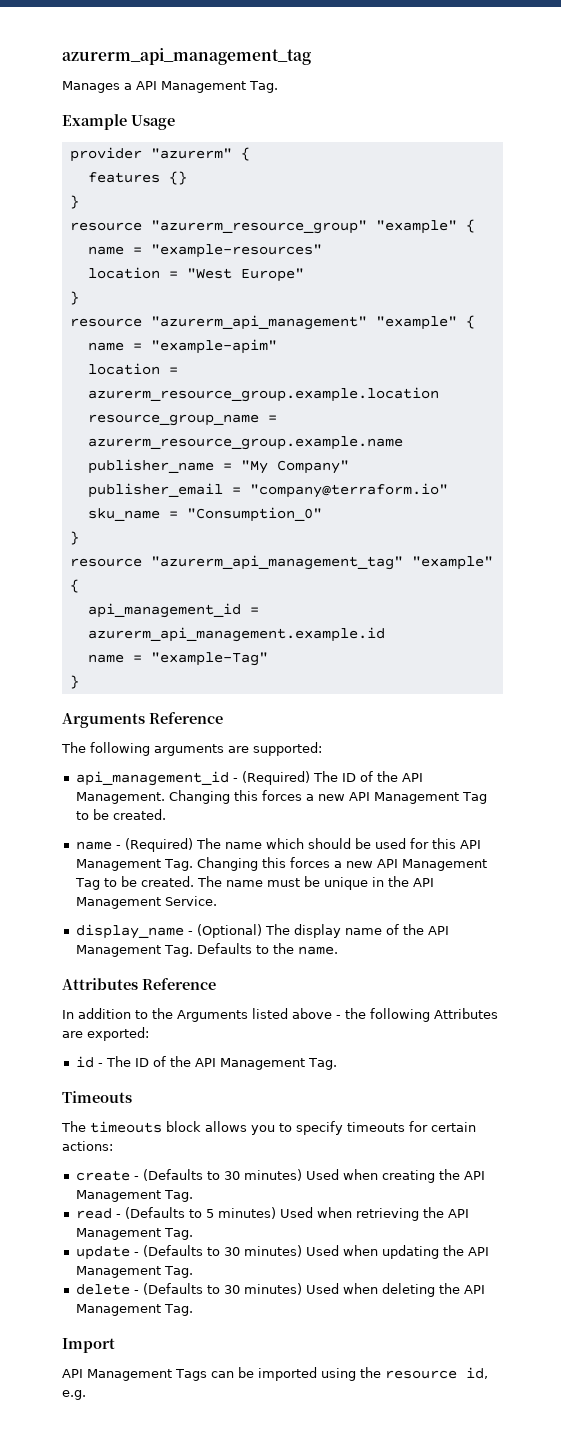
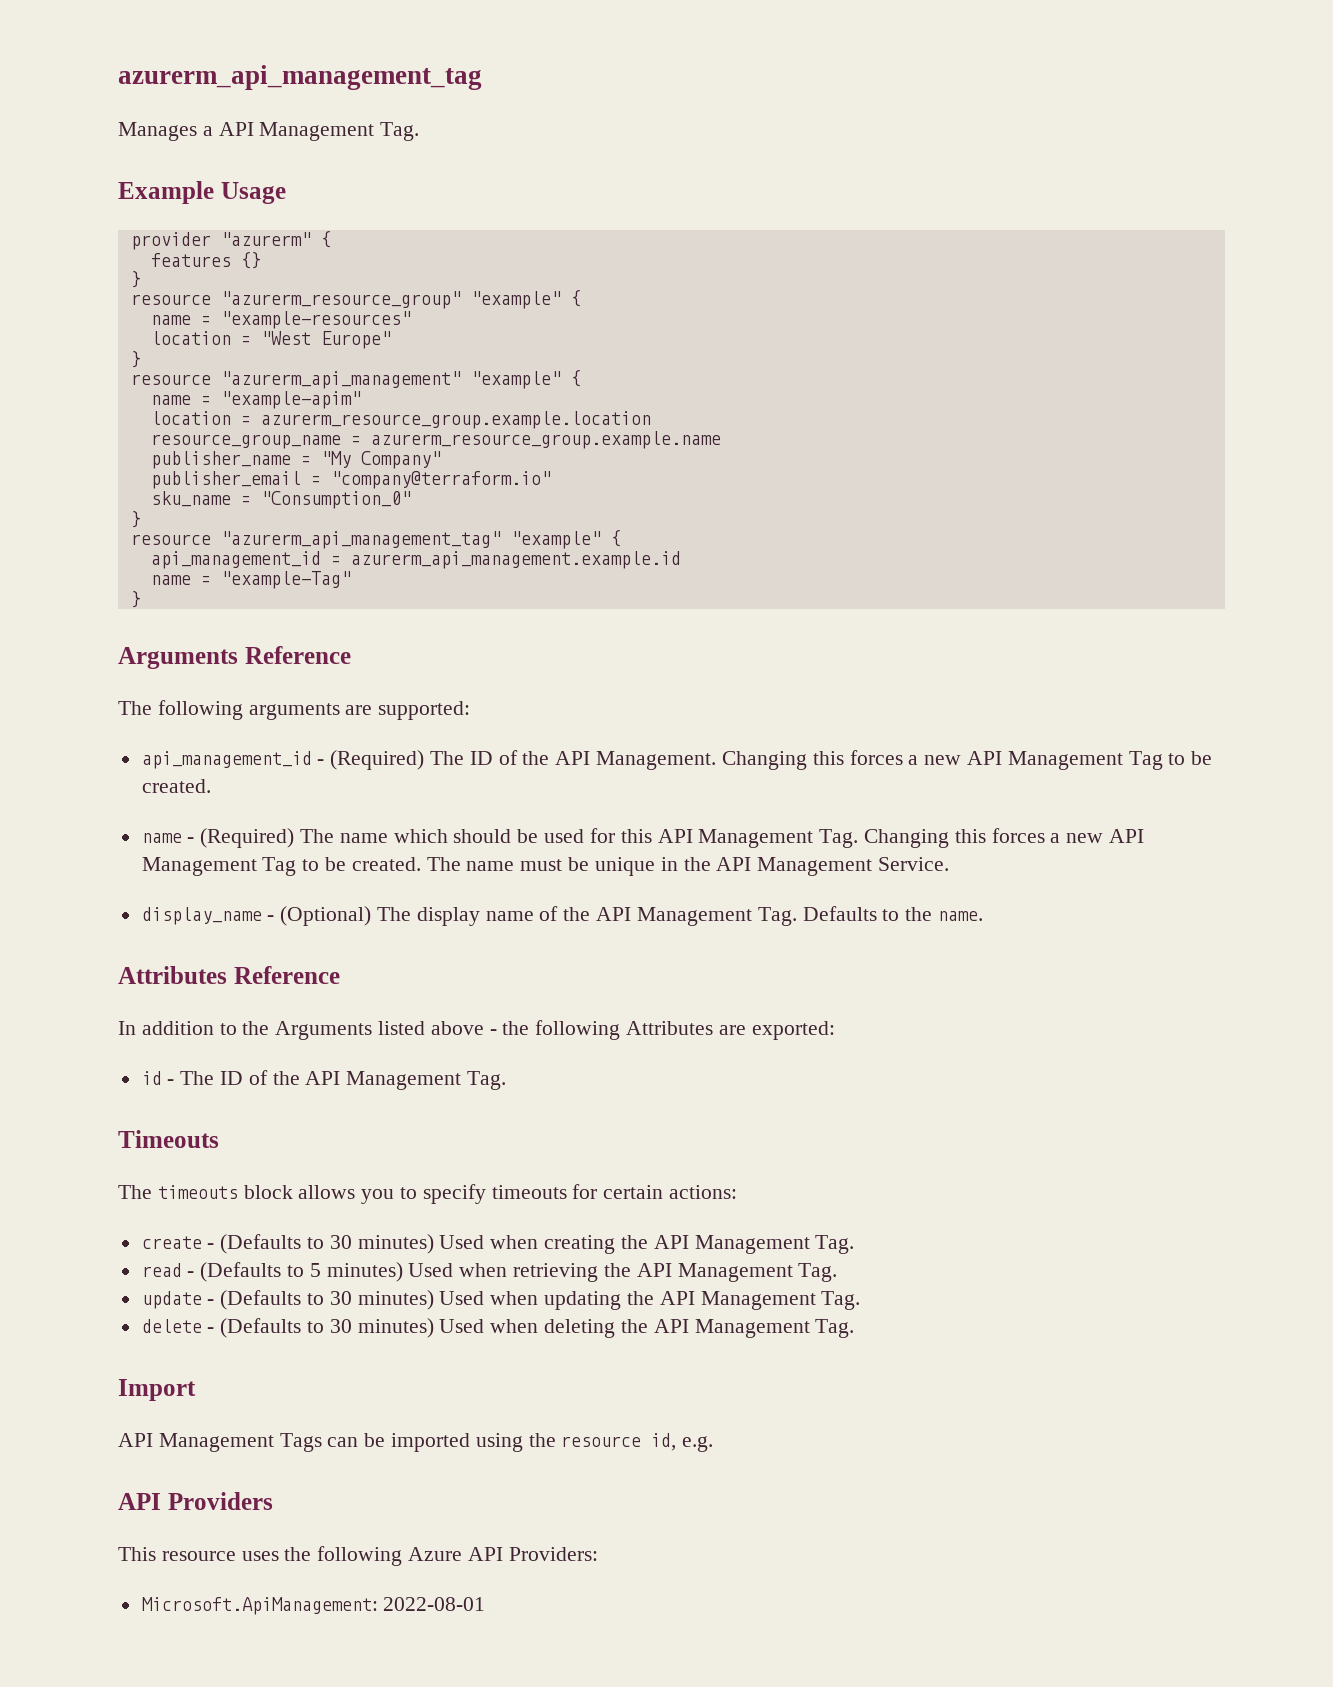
(86, 1395) none -> [118,1492,273,1510] [118,1546,598,1566] [141,1597,486,1615] // API Providers // This resource uses the following Azure API Providers: // Microsoft.ApiManagement: 2022-08-01

